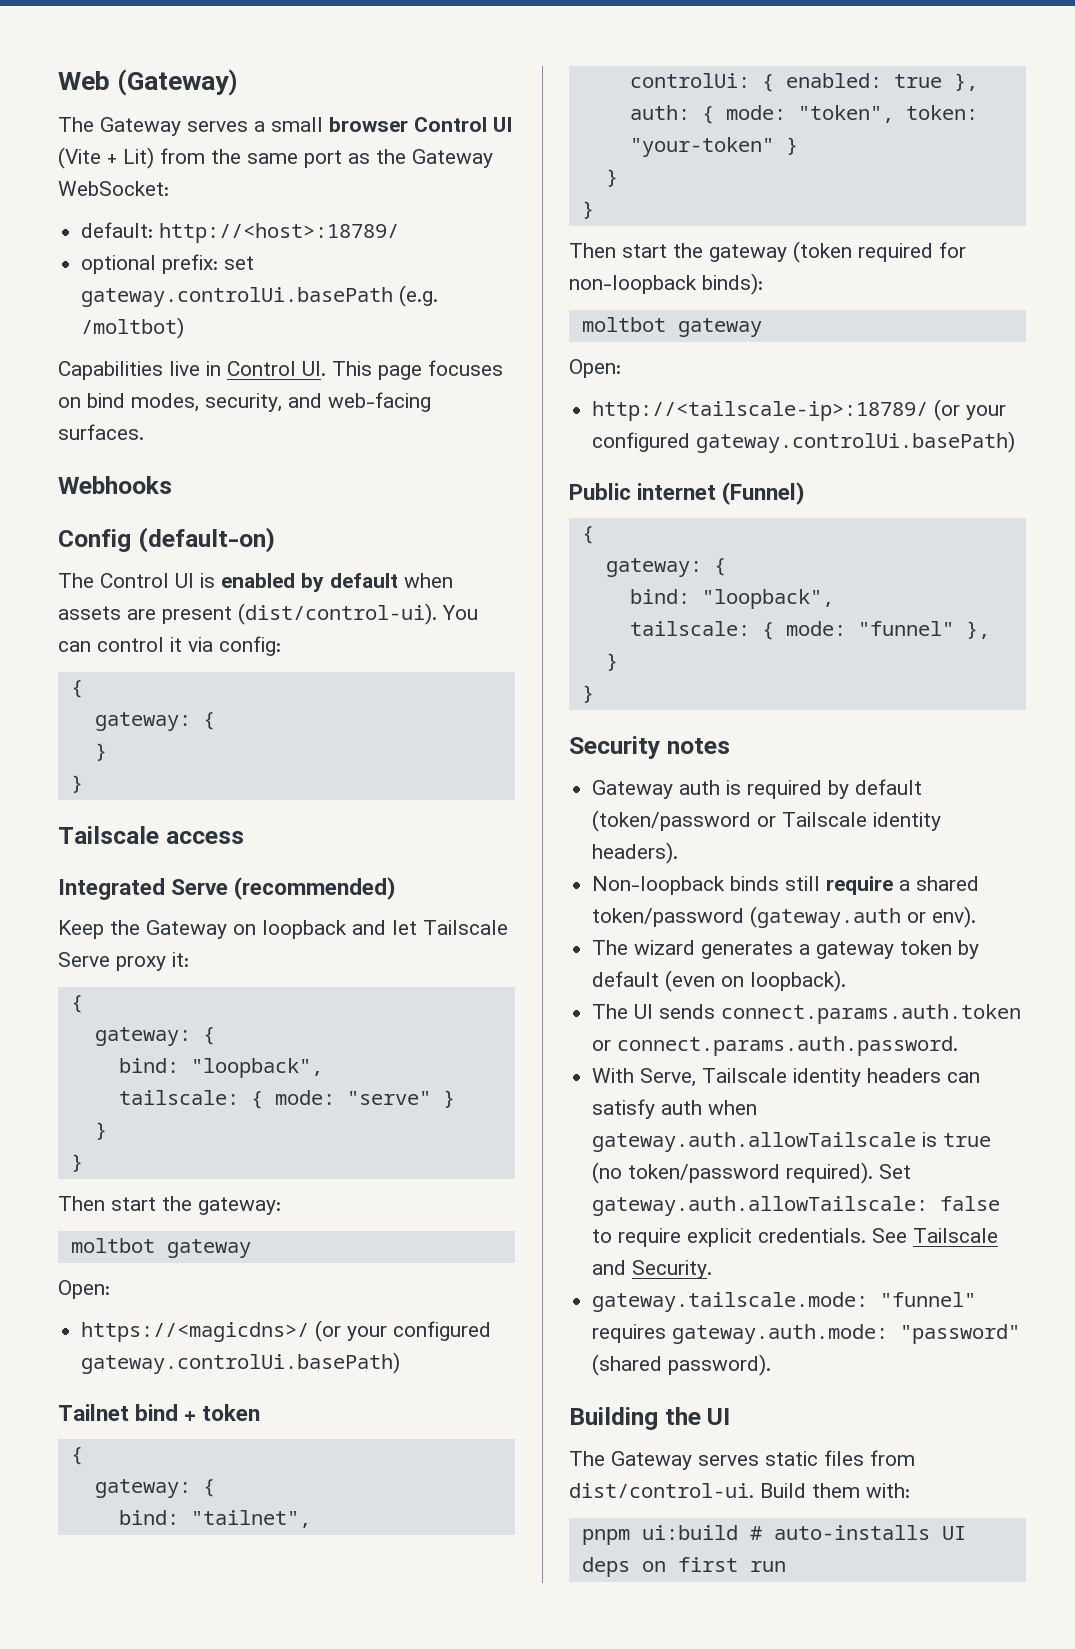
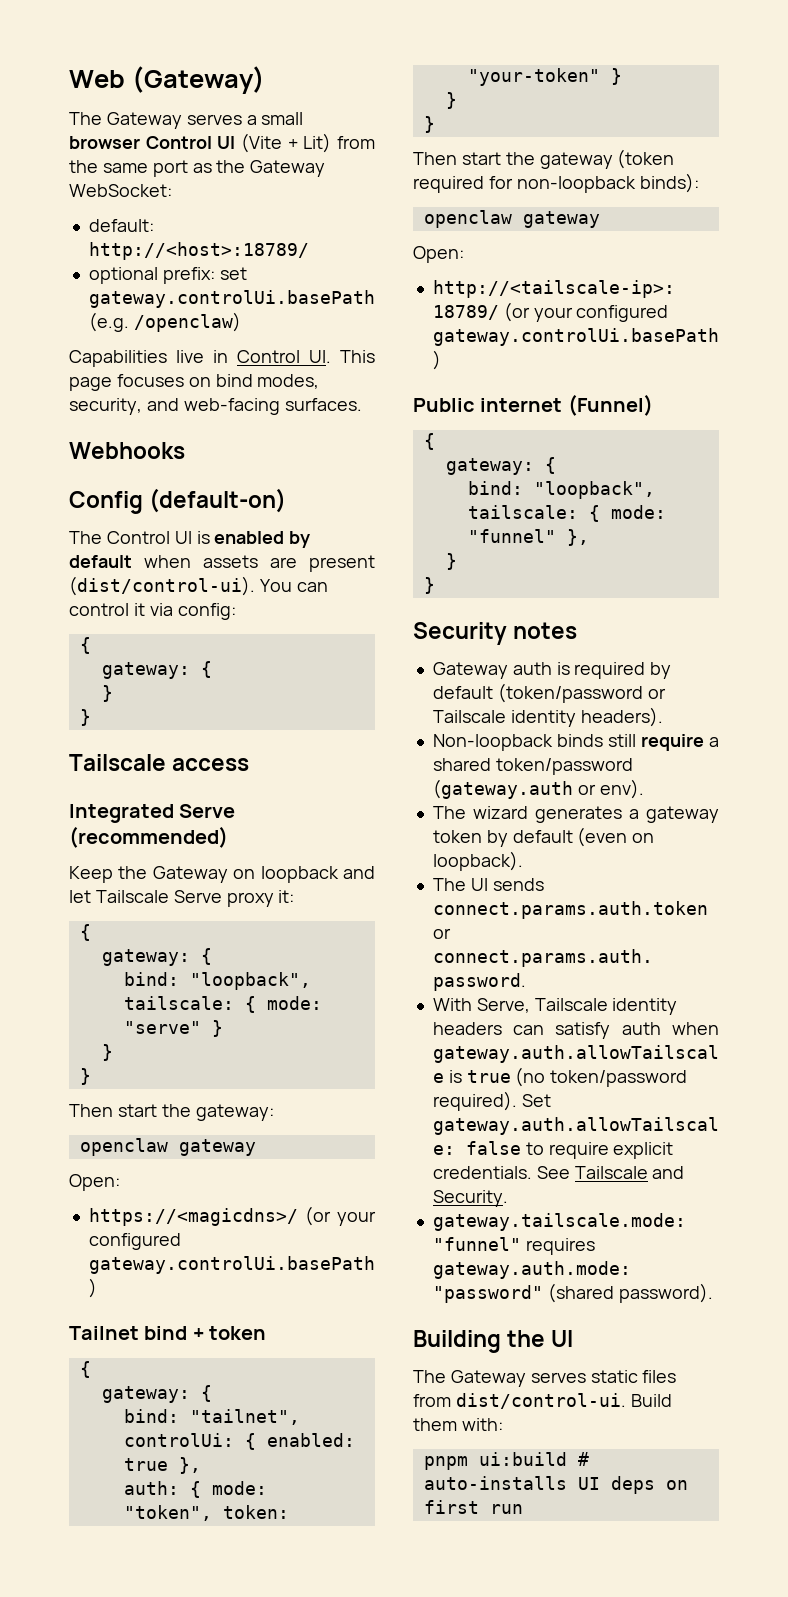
[81,317,185,339] /moltbot) -> [133,312,241,332] /openclaw)
[70,1238,155,1253] moltbot -> [79,1138,168,1156] openclaw
[581,317,666,332] moltbot -> [423,210,512,228] openclaw

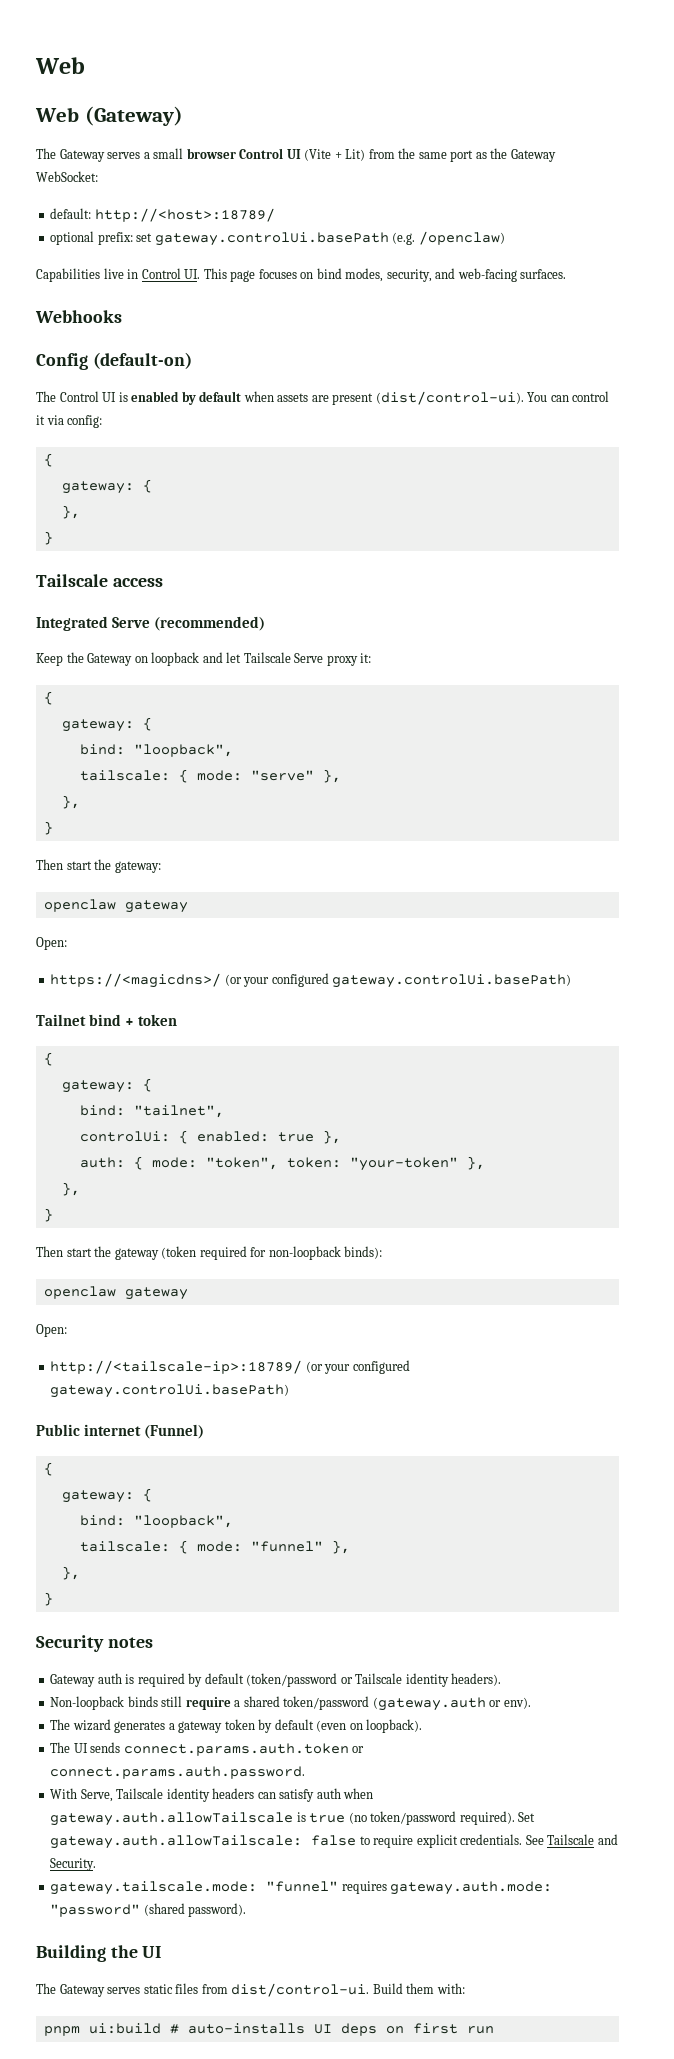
[69,70,125,88] Web -> [35,57,85,74] [35,107,79,122] Web // Web
[101,685,113,702] } -> [61,505,80,519] },
[211,1020,223,1037] [101,1044,113,1061] } // } -> [322,769,341,783] [61,795,80,809] }, // },
[610,68,622,85] [445,92,457,109] } // } -> [466,1156,485,1170] [61,1182,80,1196] }, // },
[445,553,457,570] } -> [61,1566,80,1580] },

